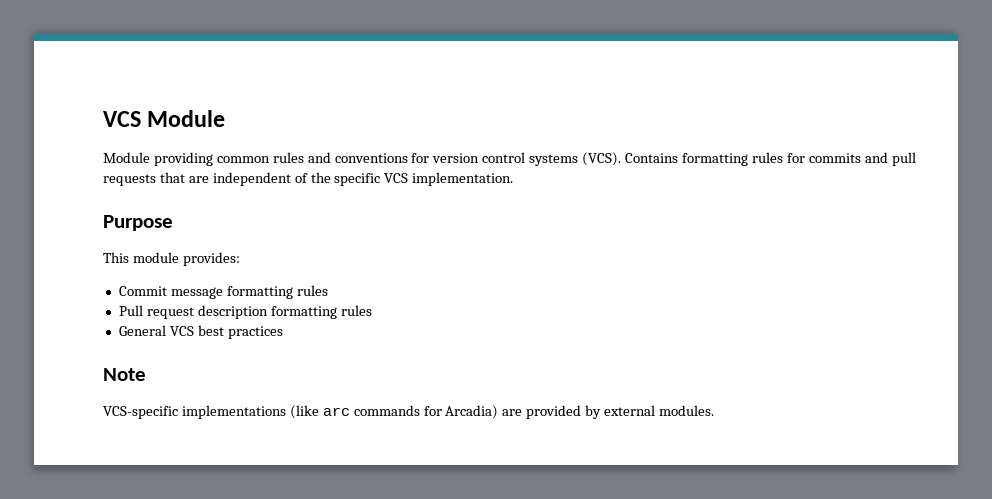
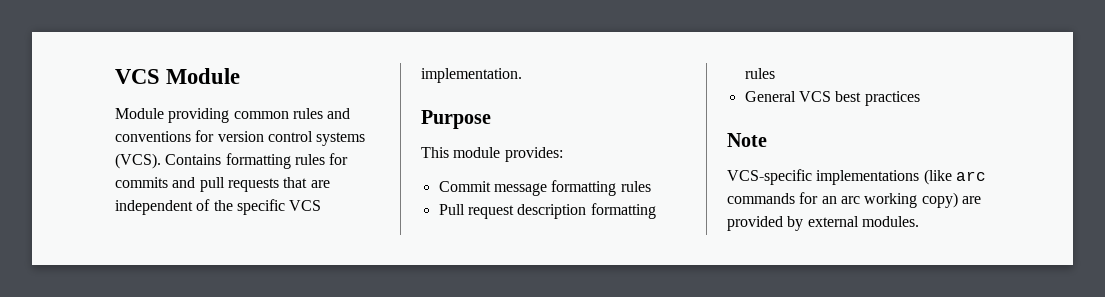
[445,405,499,419] Arcadia) -> [821,192,958,208] an arc working copy)

